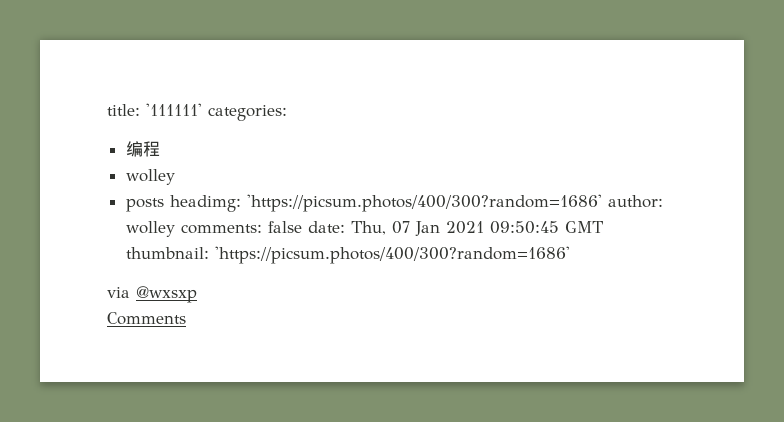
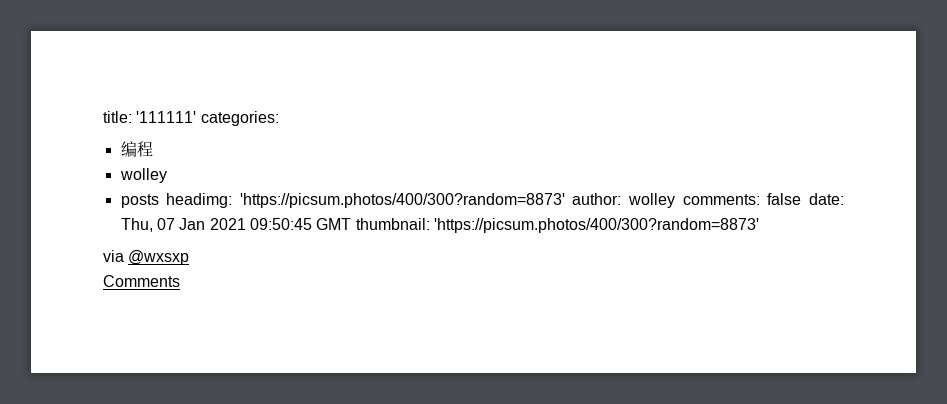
[246,194,602,212] 'https://picsum.photos/400/300?random=1686' -> [239,193,565,208] 'https://picsum.photos/400/300?random=8873'
[214,246,570,264] 'https://picsum.photos/400/300?random=1686' -> [433,218,759,233] 'https://picsum.photos/400/300?random=8873'

